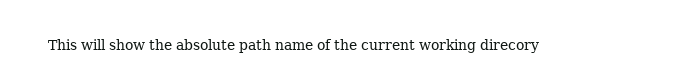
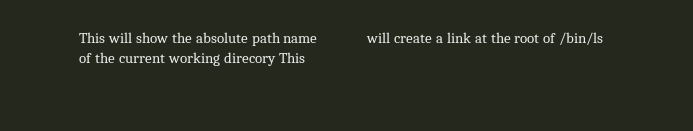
(539, 46) none -> [278,52,305,63] [366,32,604,45] This will create a link at the root of /bin/ls

